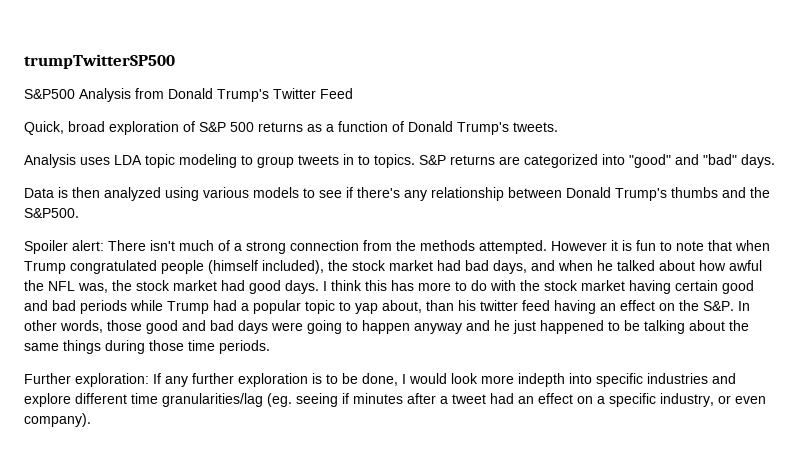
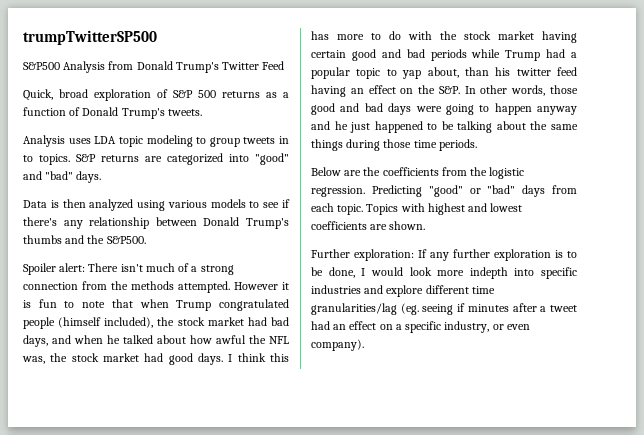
(270, 347) none -> [311,167,525,179] [311,185,577,197] [311,203,523,215] [311,221,426,230] // Below are the coefficients from the logistic regression. Predicting "good" or "bad" days from each topic. Topics with highest and lowest coefficients are shown.

